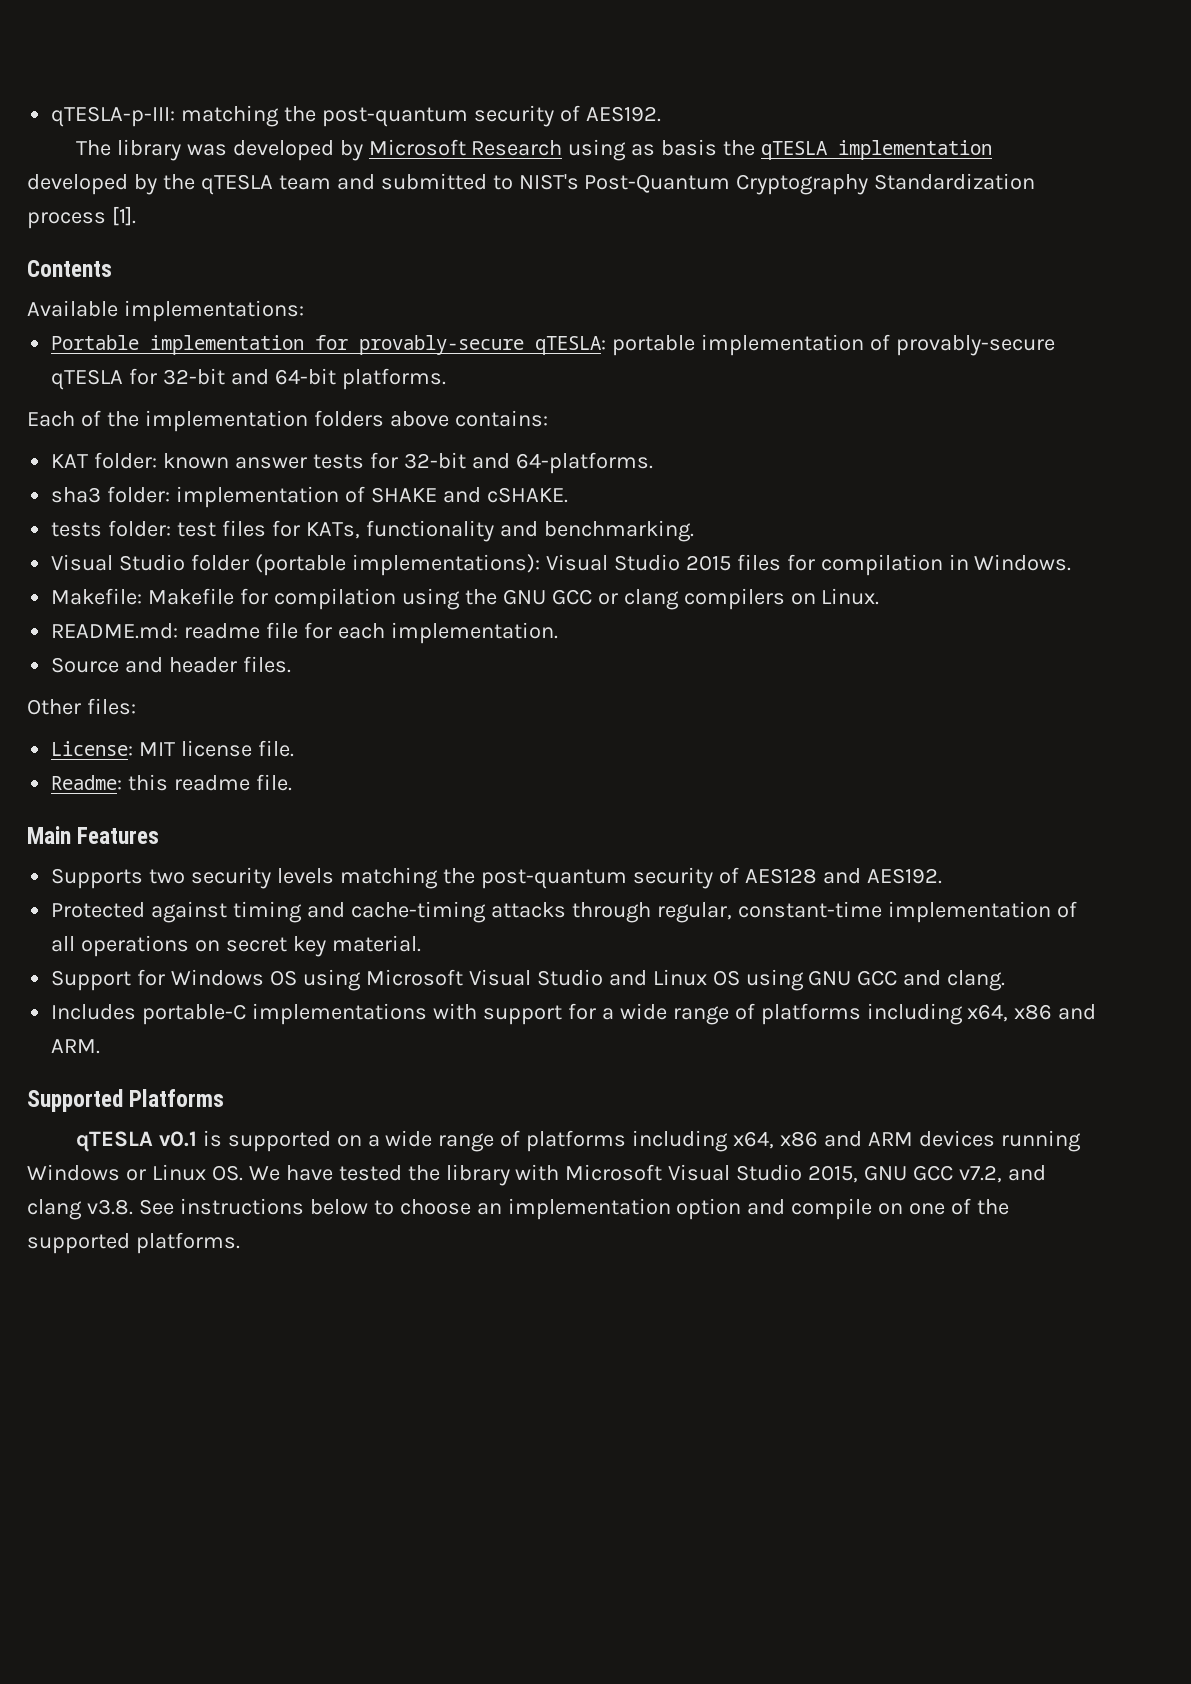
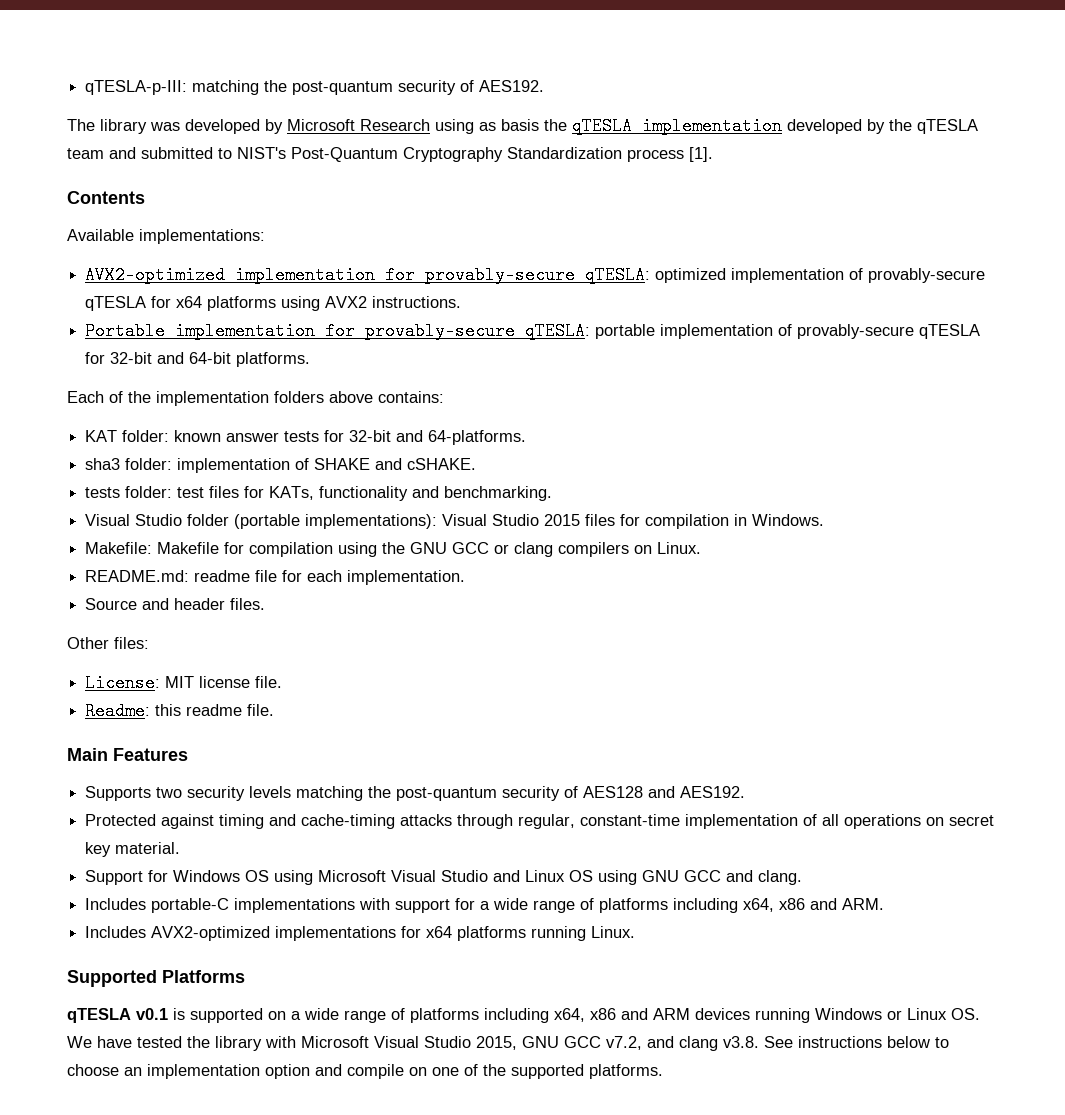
(304, 311) none -> [85,266,986,284] [85,296,462,311] // AVX2-optimized implementation for provably-secure qTESLA: optimized implementation of provably-secure qTESLA for x64 platforms using AVX2 instructions.
(101, 1046) none -> [85,926,636,941] // Includes AVX2-optimized implementations for x64 platforms running Linux.

